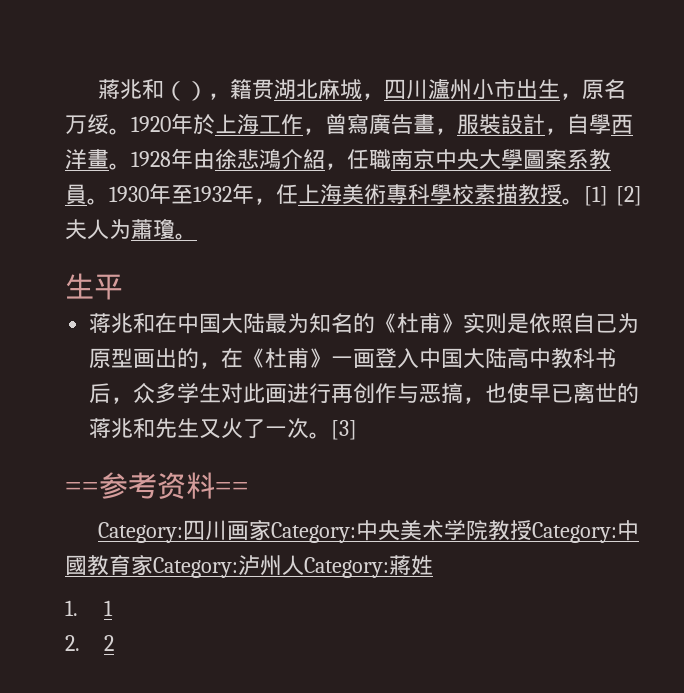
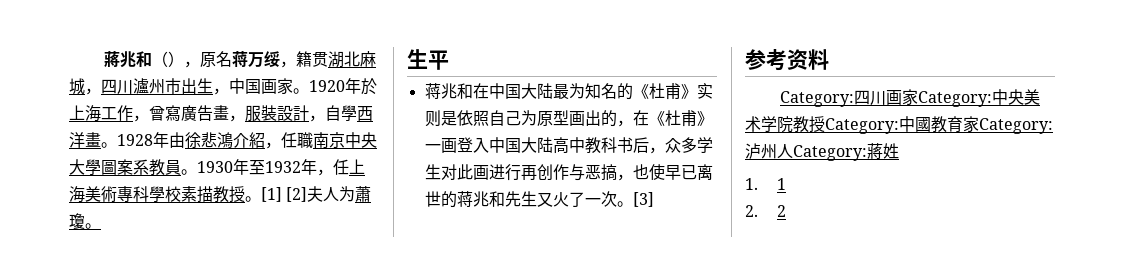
(231, 96) none -> [200,51,297,68] 原名蒋万绥，
[472,79,495,99] 小 -> (165, 86) none
[582,79,627,100] [65,114,109,135] 原名万绥 -> [229,78,293,95] 中国画家
[65,482,99,496] == -> (654, 199) none
[215,482,249,496] == -> (829, 59) none

